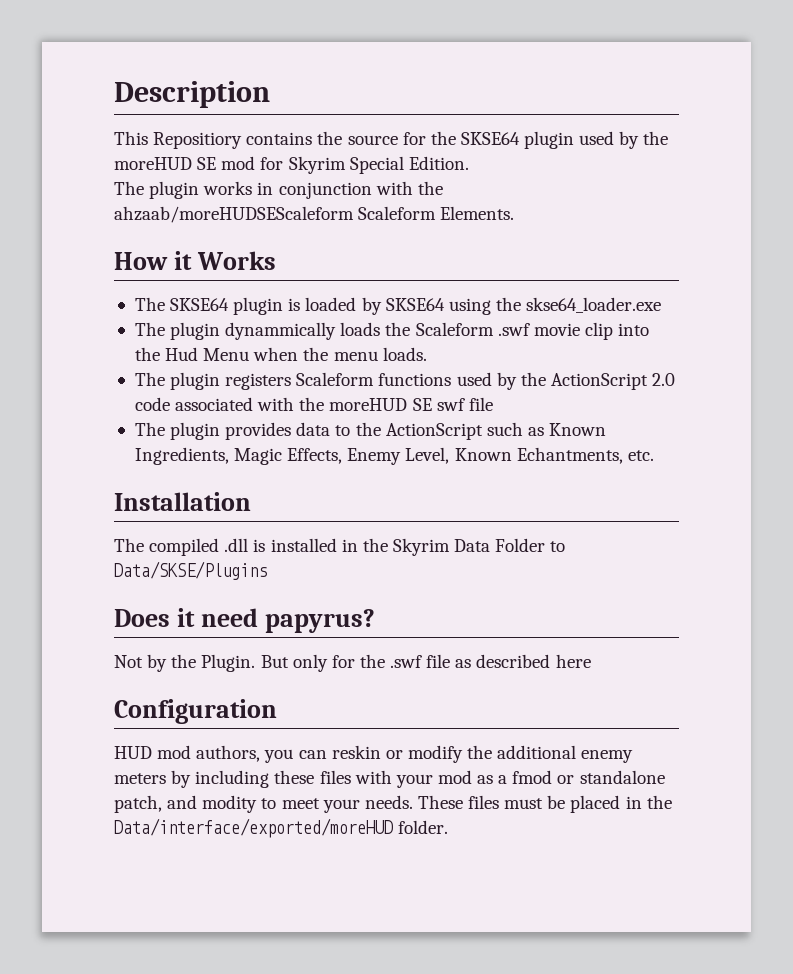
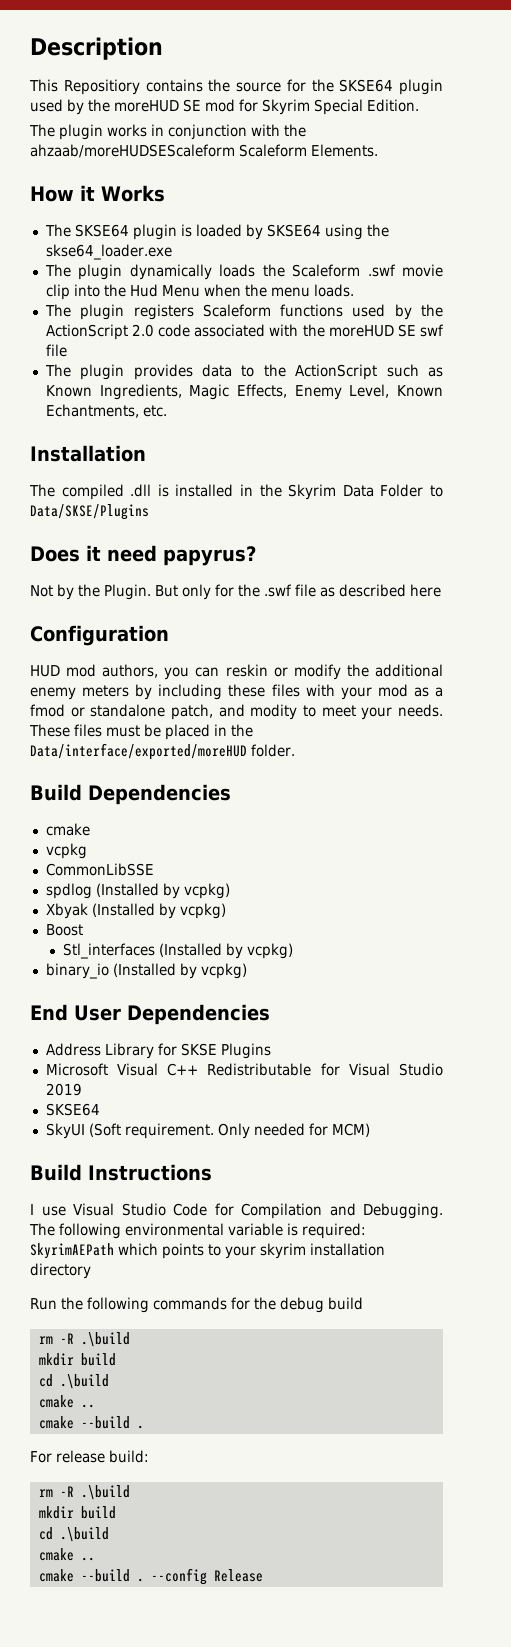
[225,322,337,340] dynammically -> [129,264,212,280] dynamically
(449, 827) none -> [30,784,231,805] [45,823,90,836] [45,843,87,859] [45,863,154,876] [45,883,230,899] [45,903,226,919] [45,924,83,936] [63,943,294,959] [45,963,247,979] [30,1004,270,1025] [45,1043,271,1059] [45,1063,444,1076] [45,1083,82,1096] [45,1103,100,1116] [45,1123,370,1139] [30,1164,212,1181] [30,1203,443,1219] [29,1223,366,1239] [30,1243,385,1259] [30,1263,91,1279] [30,1297,363,1313] [38,1332,130,1347] [38,1353,116,1366] [38,1374,109,1389] [38,1395,95,1408] [38,1416,144,1429] [30,1450,149,1463] [38,1485,130,1500] [38,1506,116,1519] [38,1527,109,1542] [38,1548,95,1561] [38,1568,263,1585] // Build Dependencies // cmake // vcpkg // CommonLibSSE // spdlog (Installed by vcpkg) // Xbyak (Installed by vcpkg) // Boost // Stl_interfaces (Installed by vcpkg) // binary_io (Installed by vcpkg) // End User Dependencies // Address Library for SKSE Plugins // Microsoft Visual C++ Redistributable for Visual Studio 2019 // SKSE64 // SkyUI (Soft requirement. Only needed for MCM) // Build Instructions // I use Visual Studio Code for Compilation and Debugging. The following environmental variable is required: SkyrimAEPath which points to your skyrim installation directory // Run the following commands for the debug build // rm -R .\build // mkdir build // cd .\build // cmake .. // cmake --build . // For release build: // rm -R .\build // mkdir build // cd .\build // cmake .. // cmake --build . --config Release

